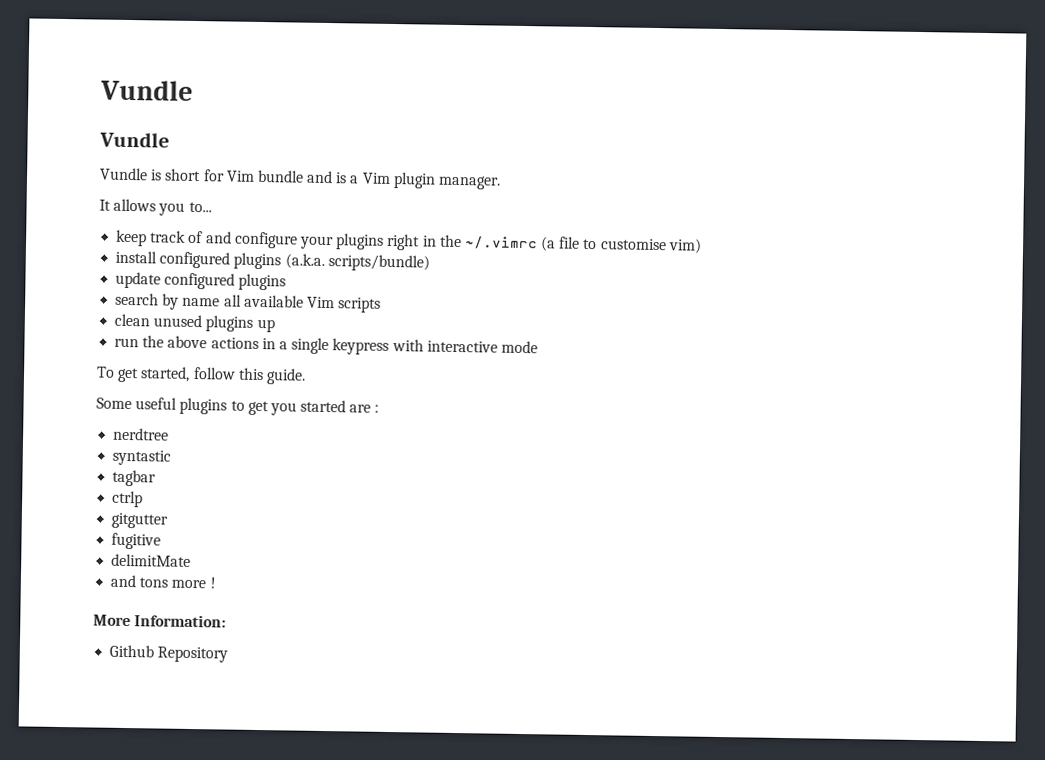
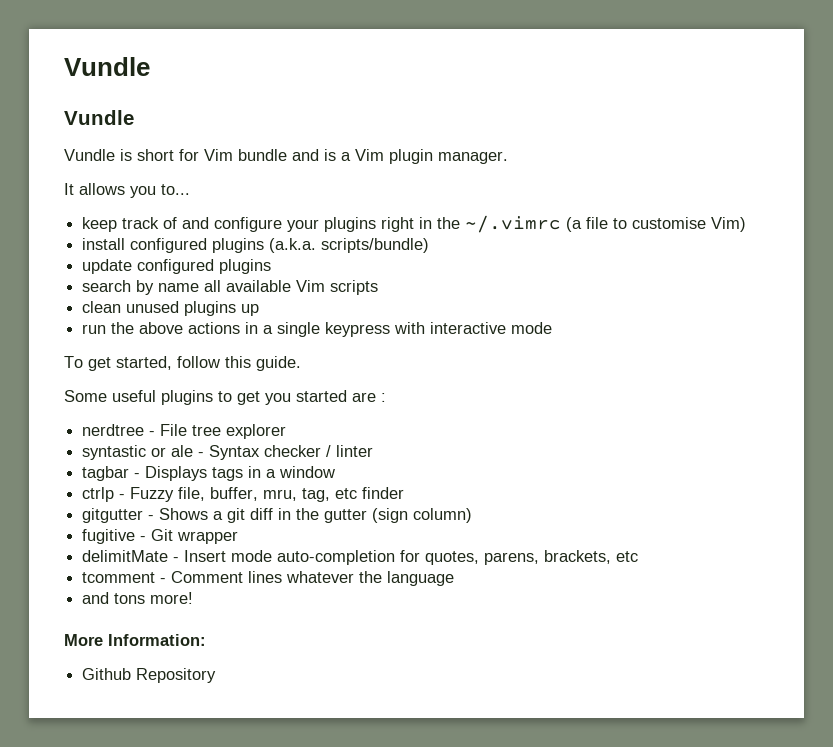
[667,238,702,254] vim) -> [711,217,747,232] Vim)
[112,449,172,466] [112,469,157,487] [112,490,144,508] [111,512,169,529] [111,532,162,550] [111,553,192,567] // syntastic // tagbar // ctrlp // gitgutter // fugitive // delimitMate -> [149,424,287,439] [82,445,374,460] [82,466,336,481] [82,487,405,502] [82,508,473,523] [82,529,239,544] [82,550,639,565] [82,571,455,586] - File tree explorer // syntastic or ale - Syntax checker / linter // tagbar - Displays tags in a window // ctrlp - Fuzzy file, buffer, mru, tag, etc finder // gitgutter - Shows a git diff in the gutter (sign column) // fugitive - Git wrapper // delimitMate - Insert mode auto-completion for quotes, parens, brackets, etc // tcomment - Comment lines whatever the language
[171,577,216,589] more ! -> [150,592,194,604] more!

